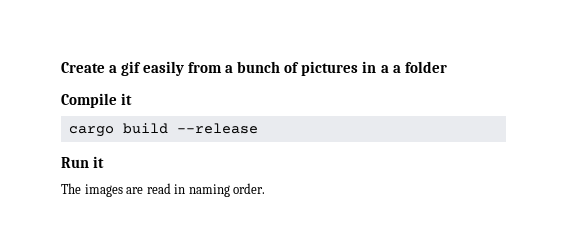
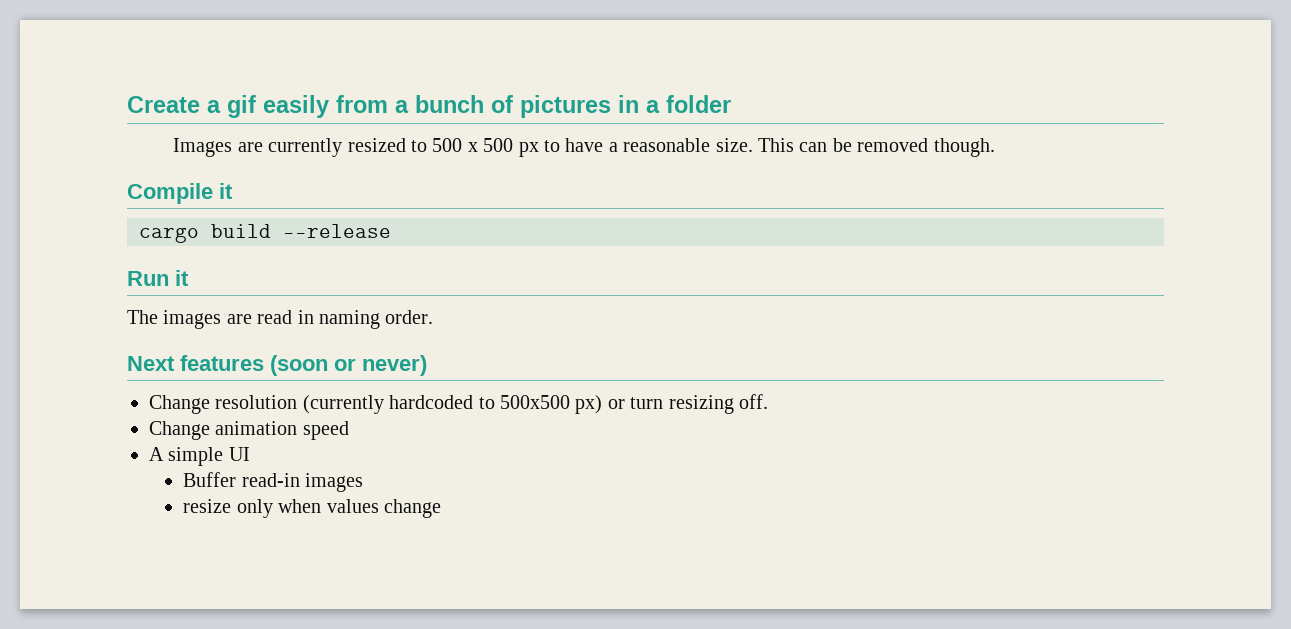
[392,61,447,73] a folder -> [666,95,731,113] [173,138,995,157] folder // Images are currently resized to 500 x 500 px to have a reasonable size. This can be removed though.
(266, 188) none -> [127,355,427,376] [149,394,768,414] [149,421,349,440] [149,447,250,466] [183,472,364,492] [183,499,442,518] // Next features (soon or never) // Change resolution (currently hardcoded to 500x500 px) or turn resizing off. // Change animation speed // A simple UI // Buffer read-in images // resize only when values change

